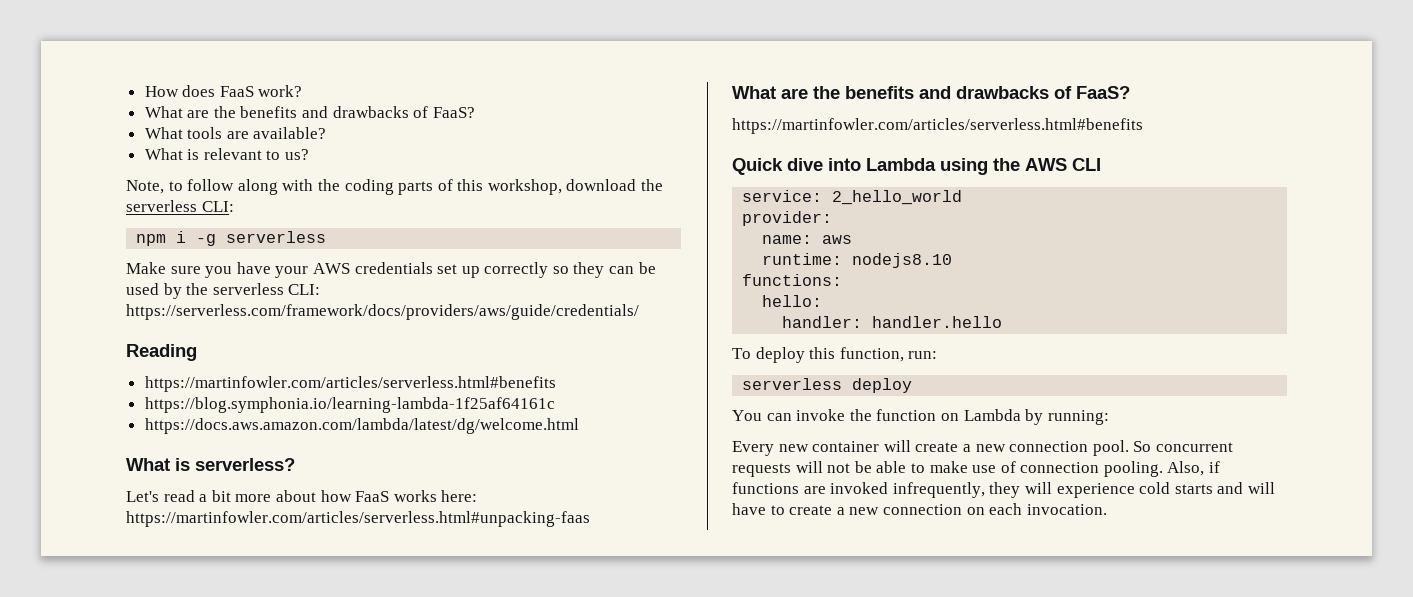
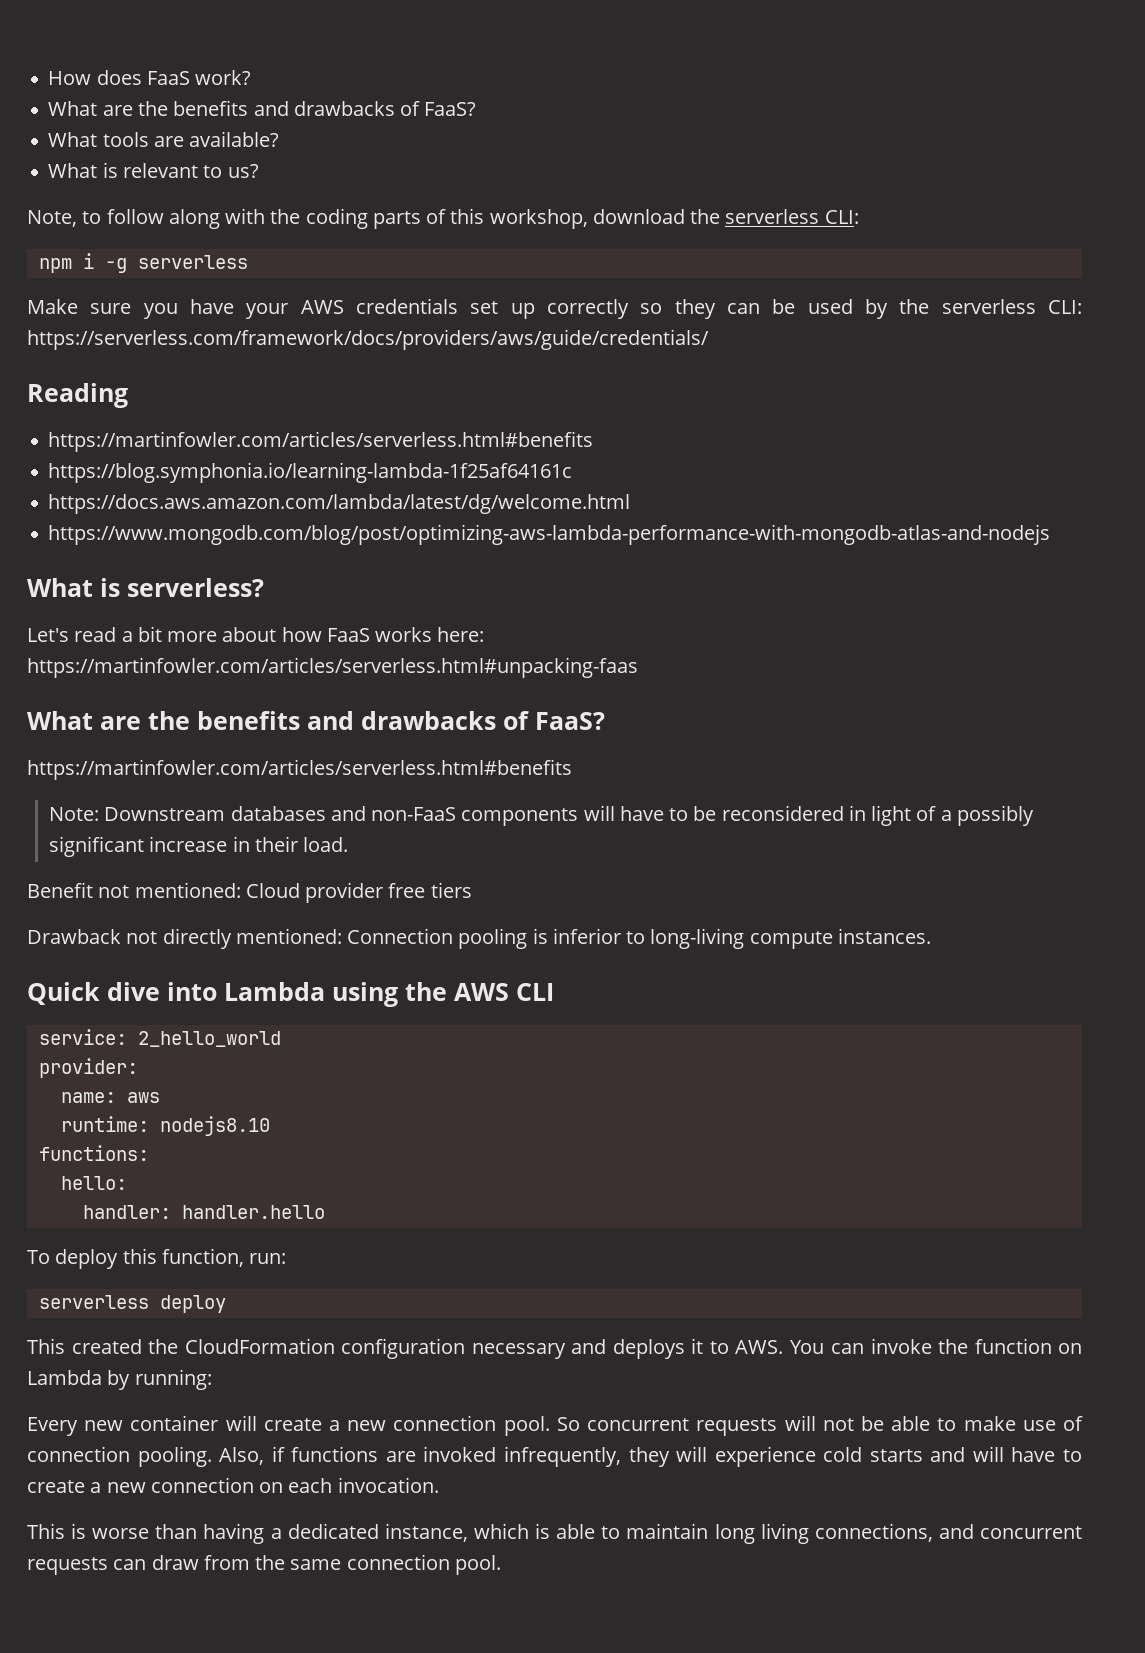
(579, 426) none -> [48,524,1051,545] // https://www.mongodb.com/blog/post/optimizing-aws-lambda-performance-with-mongodb-atlas-and-nodejs
(1143, 126) none -> [49,805,1034,826] [49,836,349,857] [27,882,472,903] [27,928,931,949] // Note: Downstream databases and non-FaaS components will have to be reconsidered in light of a possibly significant increase in their load. // Benefit not mentioned: Cloud provider free tiers // Drawback not directly mentioned: Connection pooling is inferior to long-living compute instances.
(913, 385) none -> [27,1338,784,1359] This created the CloudFormation configuration necessary and deploys it to AWS.
(1107, 509) none -> [27,1523,1082,1544] [27,1554,501,1575] // This is worse than having a dedicated instance, which is able to maintain long living connections, and concurrent requests can draw from the same connection pool.

